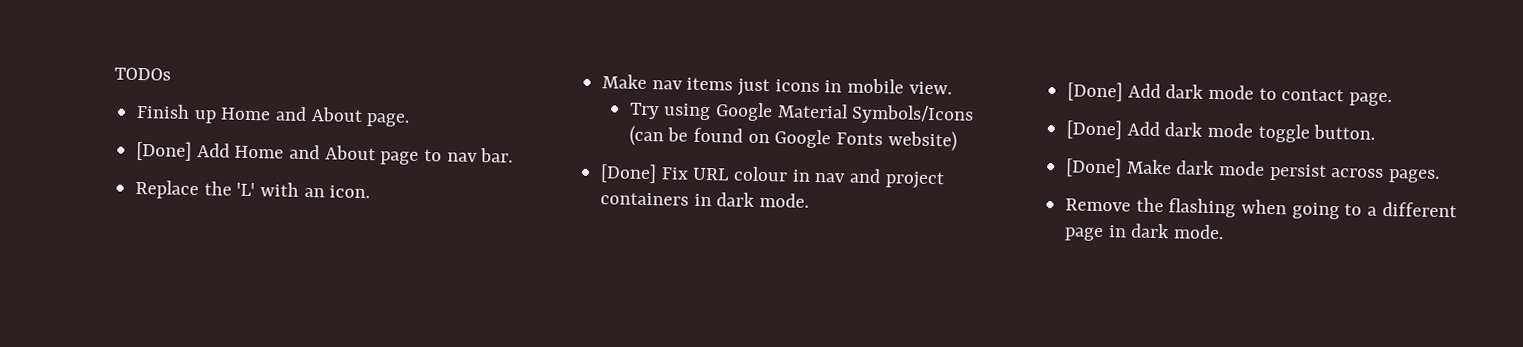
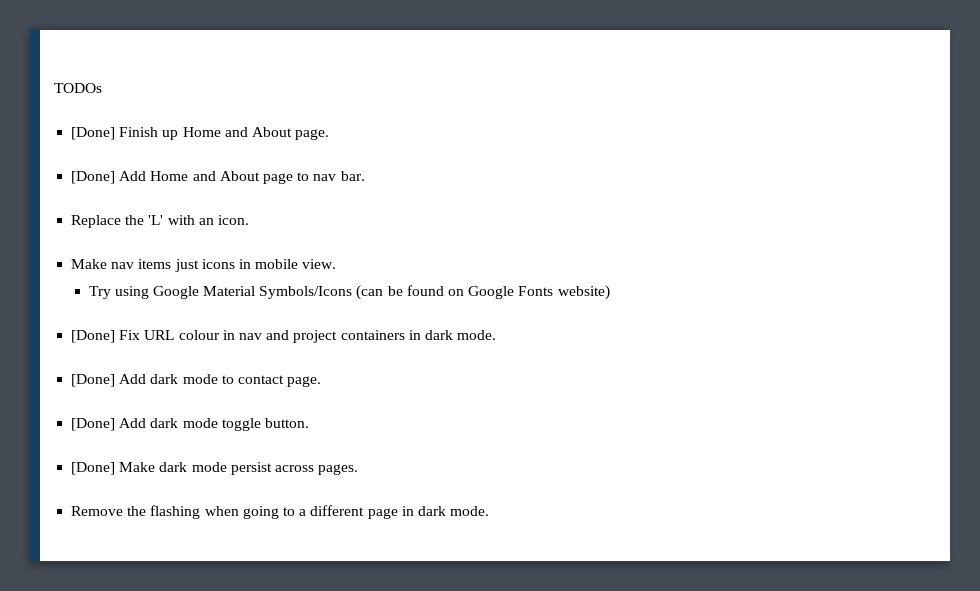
(171, 74) none -> [71,127,116,140] [Done]

